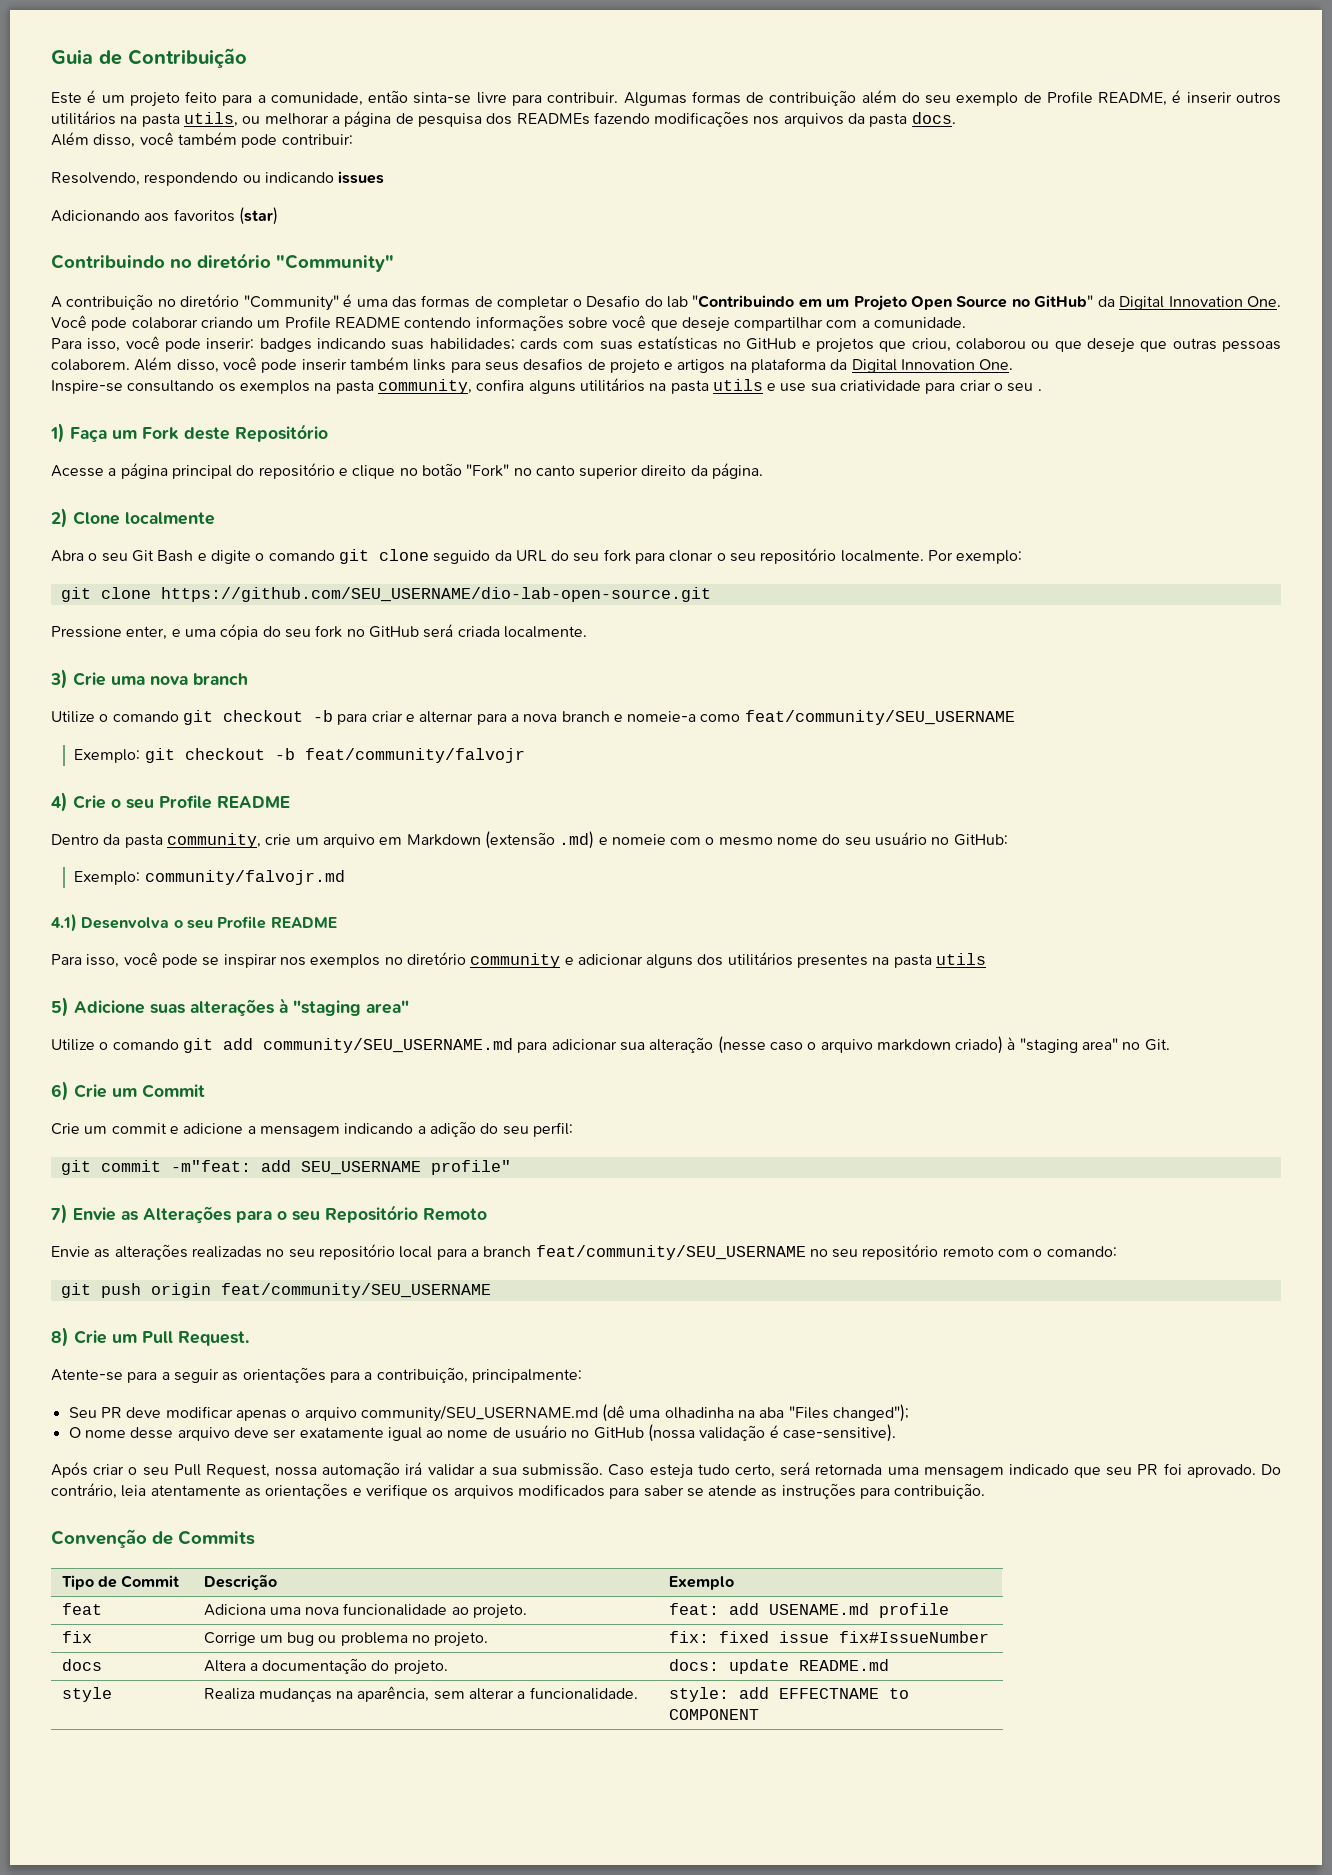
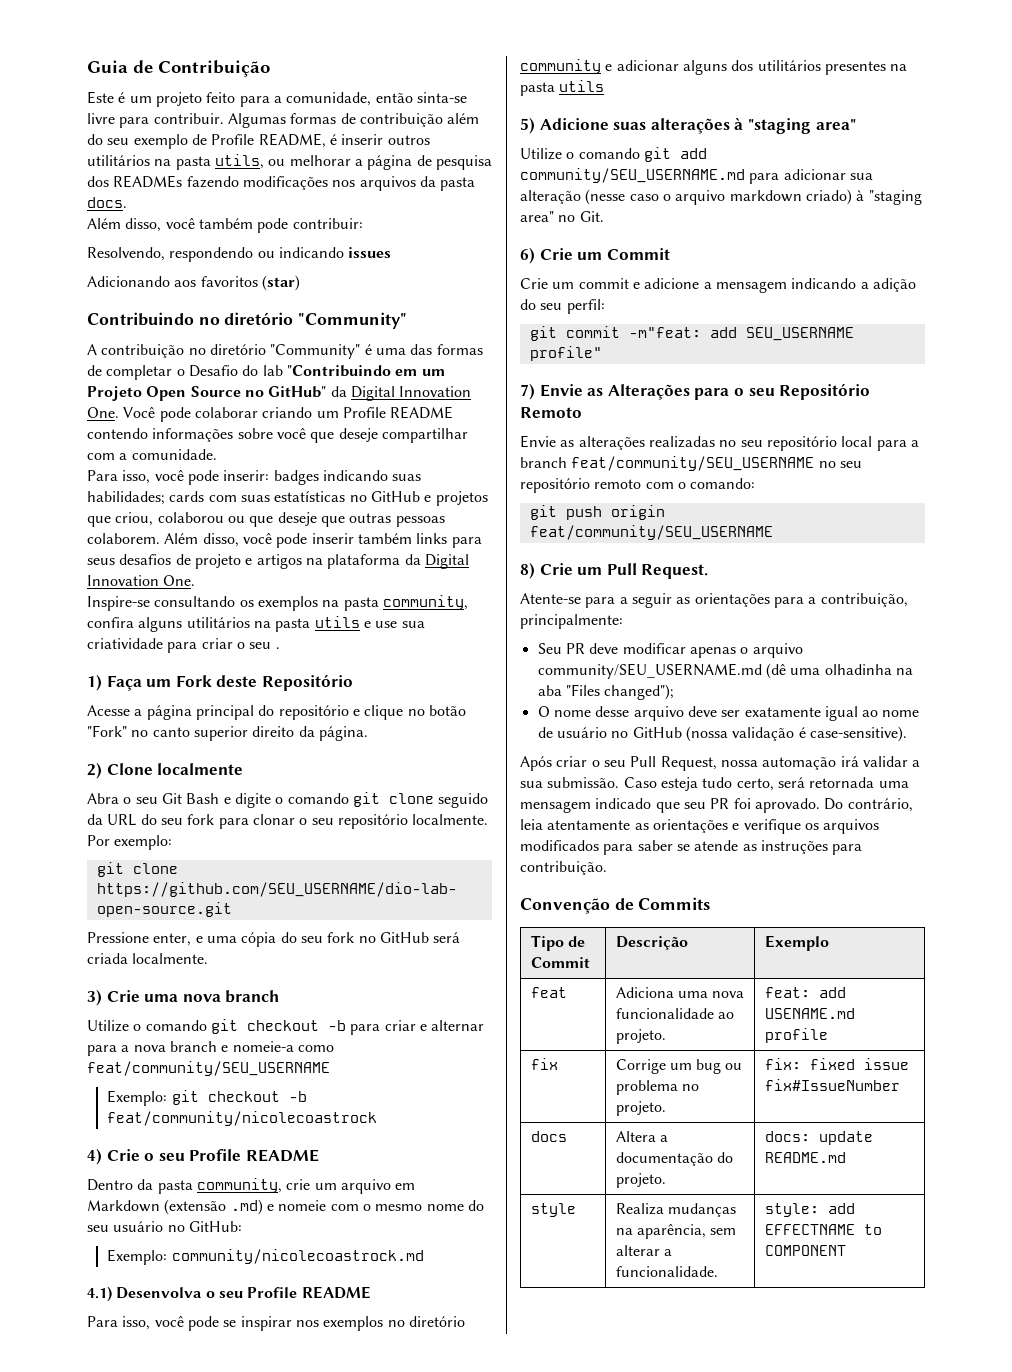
[304,748,525,763] feat/community/falvojr -> [107,1111,378,1126] feat/community/nicolecoastrock
[144,870,345,885] community/falvojr.md -> [171,1249,424,1264] community/nicolecoastrock.md

